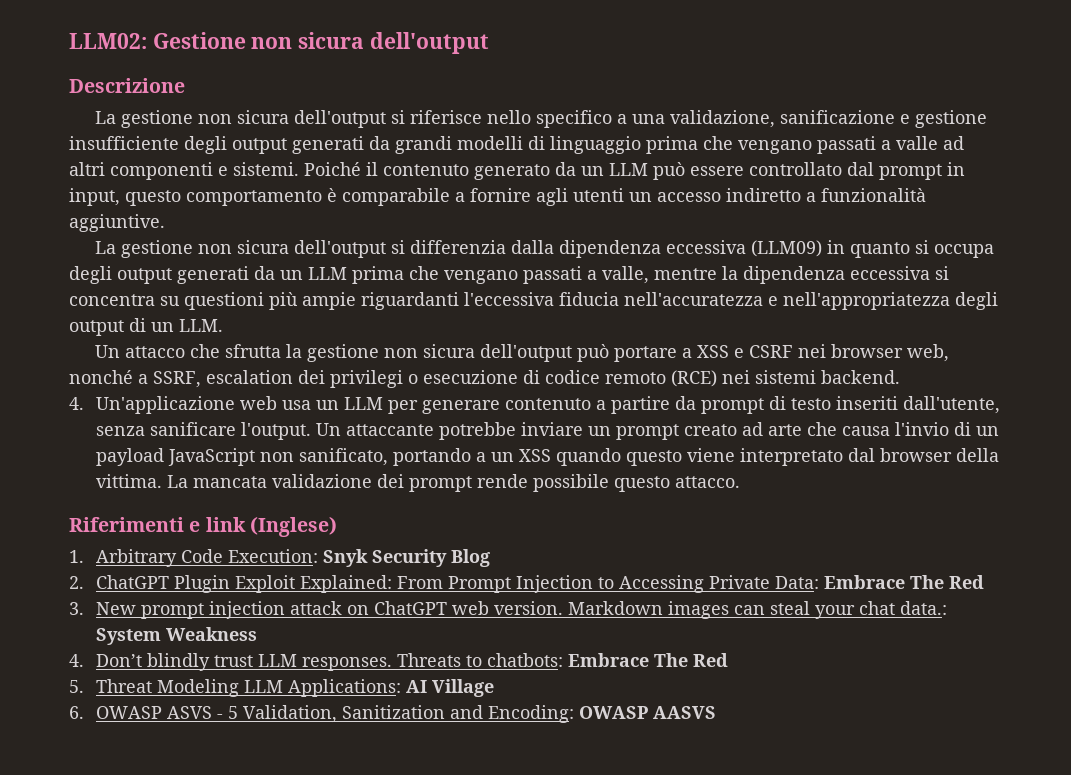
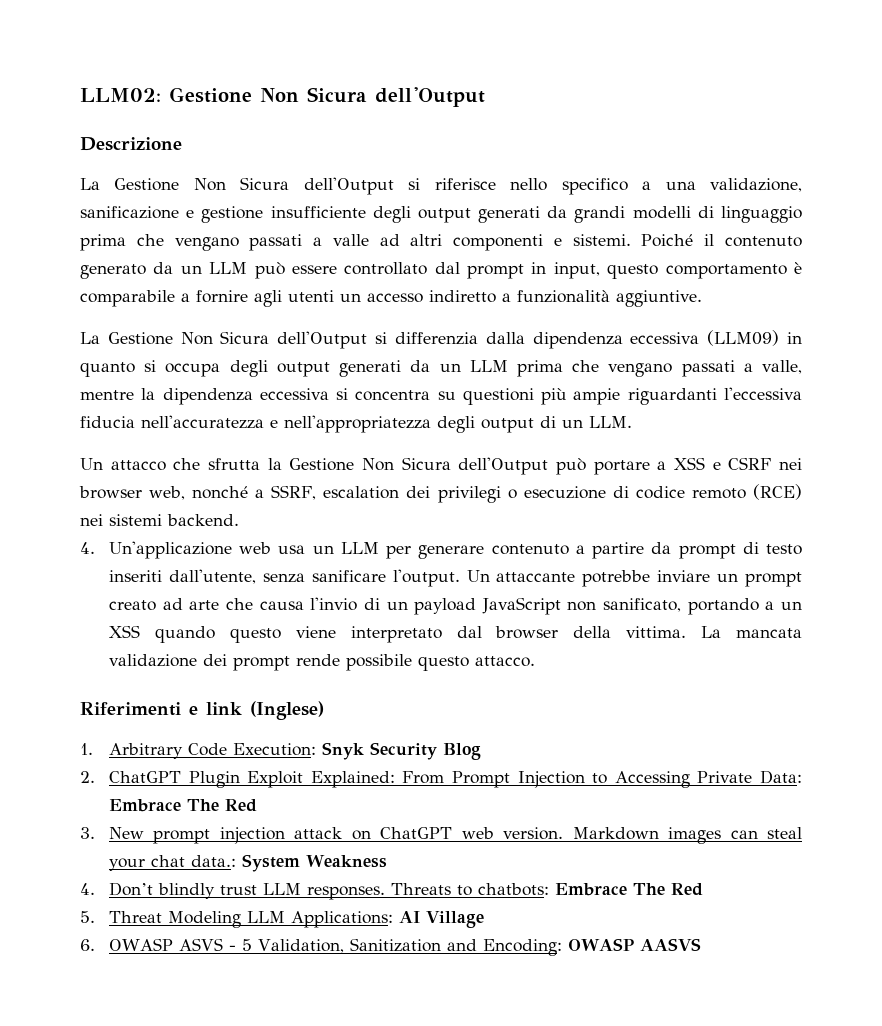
[251,32,489,54] non sicura dell'output -> [260,87,485,107] Non Sicura dell'Output
[120,110,386,128] gestione non sicura dell'output -> [114,177,394,195] Gestione Non Sicura dell'Output
[120,240,386,258] gestione non sicura dell'output -> [107,331,368,349] Gestione Non Sicura dell'Output
[306,344,572,362] gestione non sicura dell'output -> [289,457,549,475] Gestione Non Sicura dell'Output

